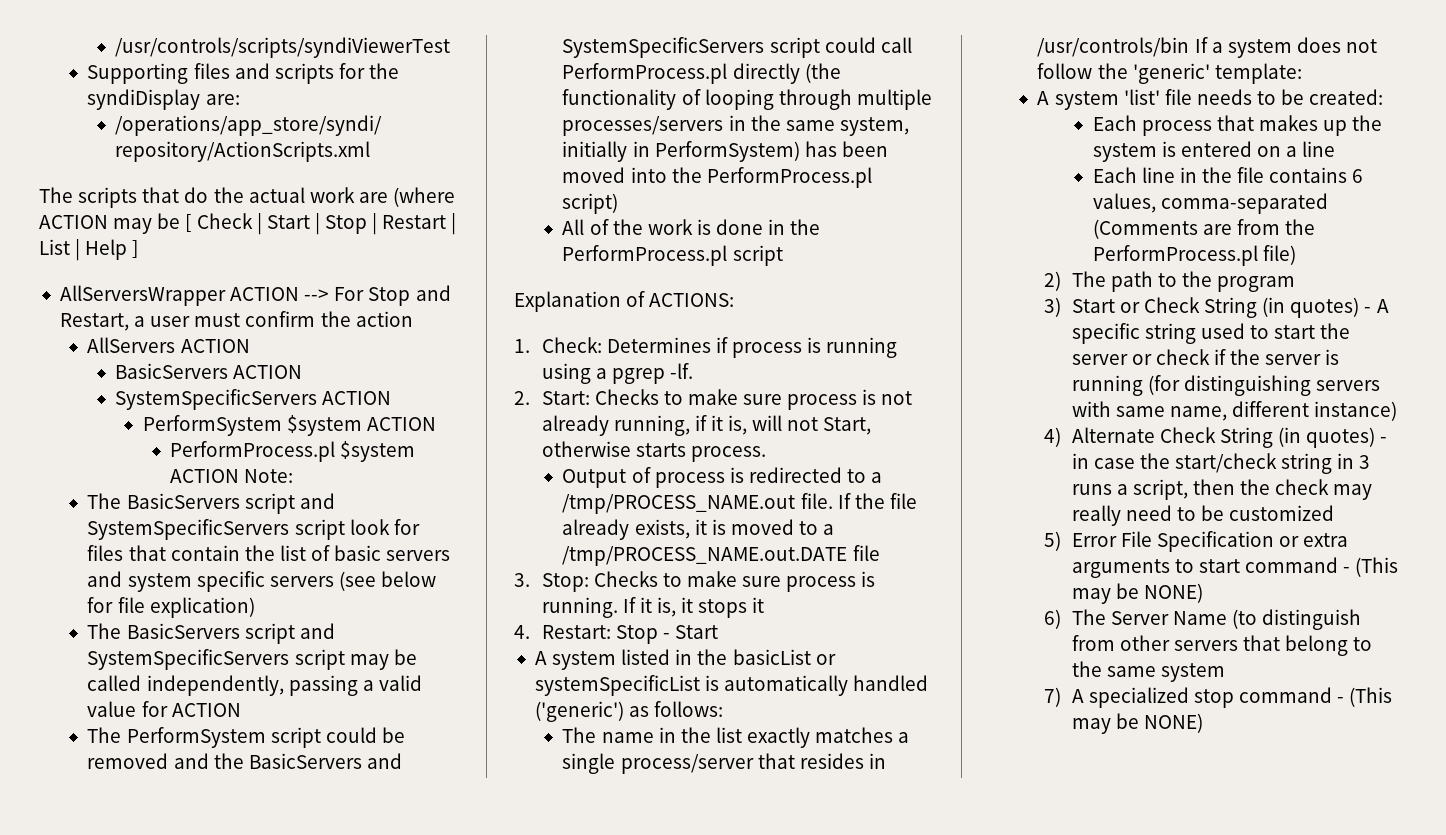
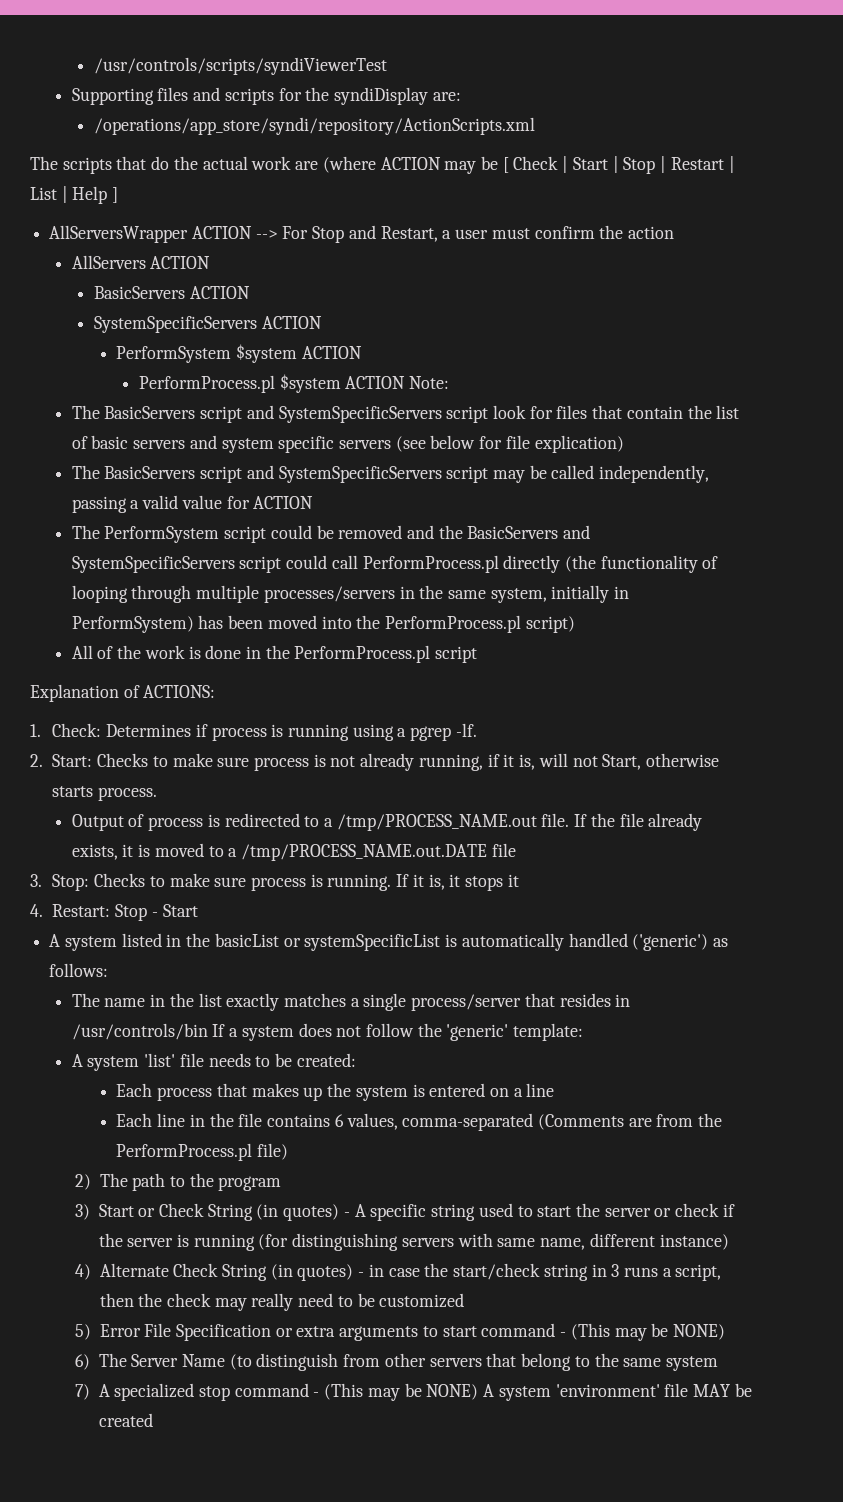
(1203, 723) none -> [483,1383,752,1401] [98,1413,153,1427] A system 'environment' file MAY be created

